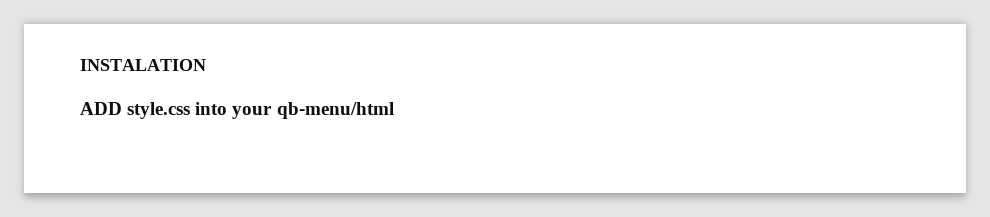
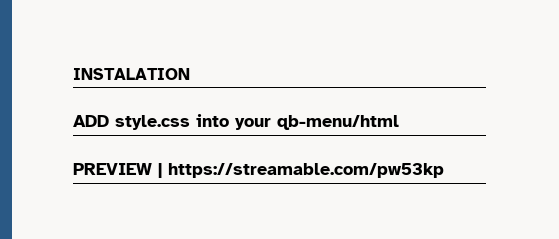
(394, 110) none -> [73,163,444,178] // PREVIEW | https://streamable.com/pw53kp

